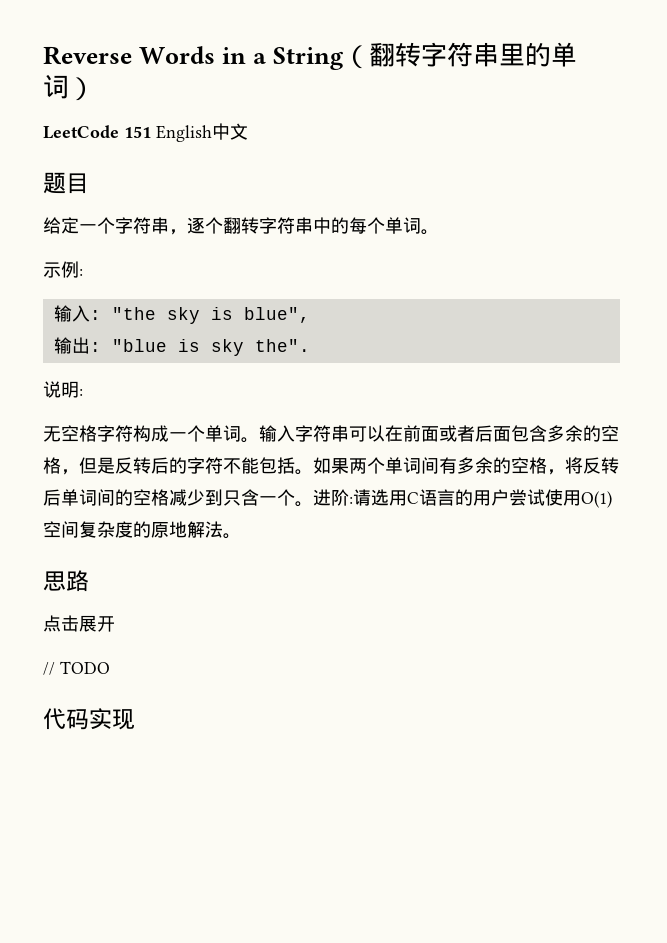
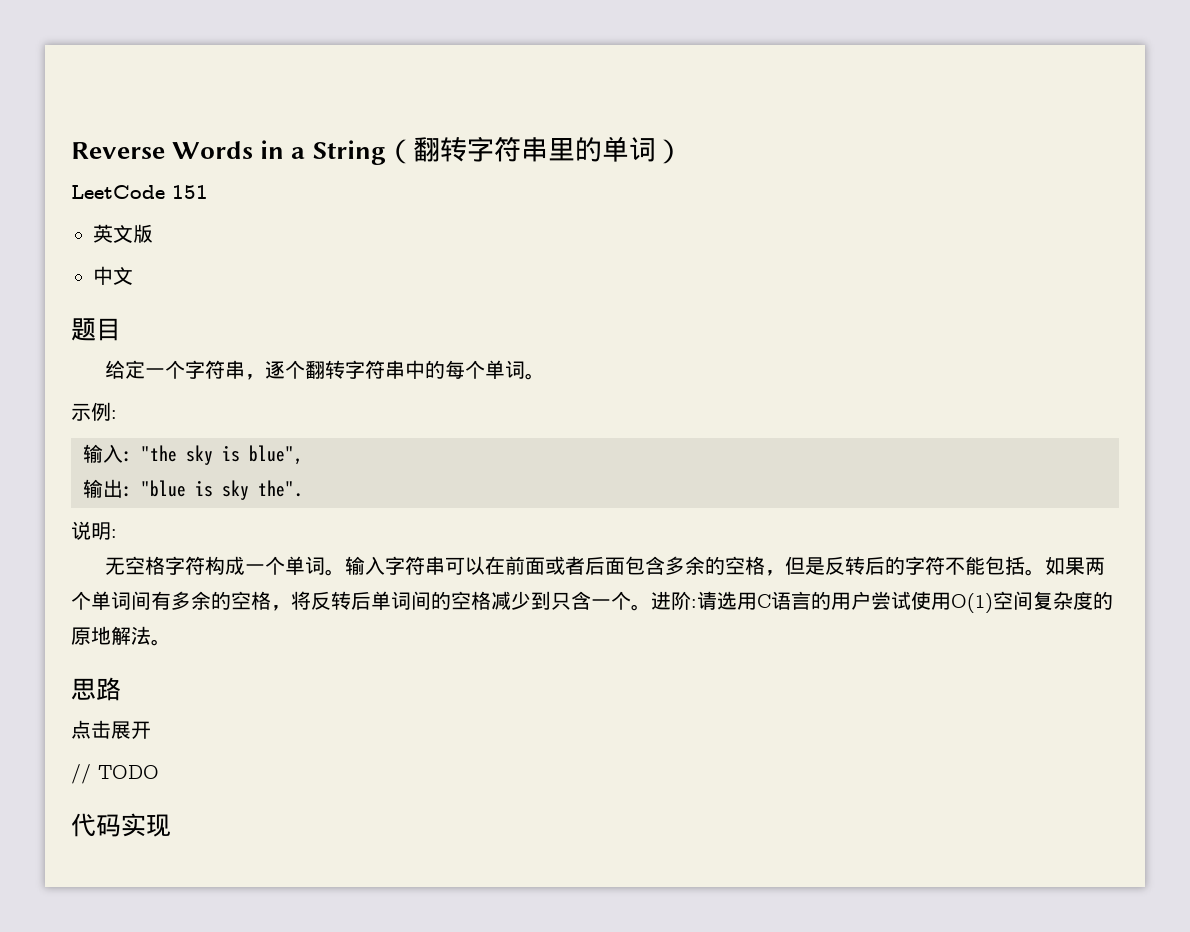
[156,125,212,142] English -> [93,224,153,243] // 英文版 //

